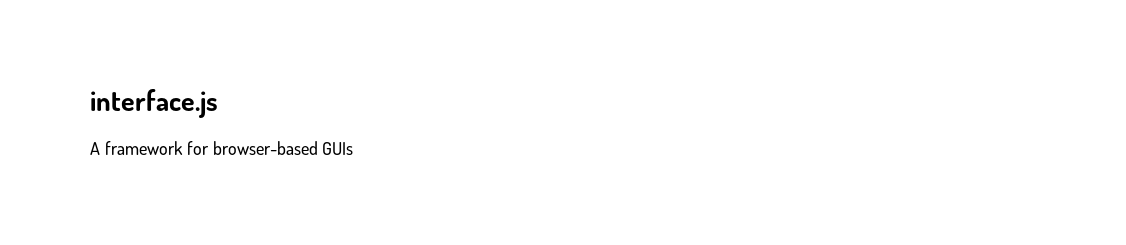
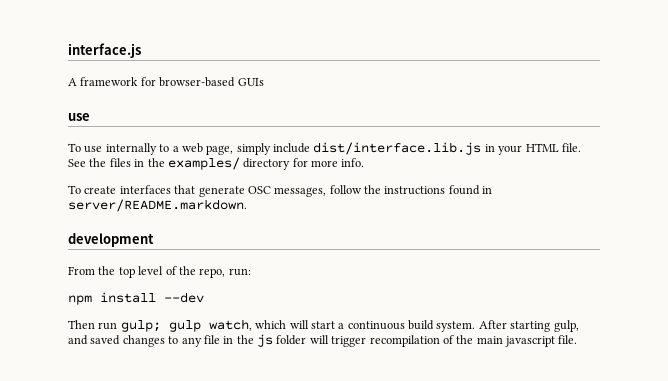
(354, 148) none -> [68,113,90,121] [68,142,581,155] [68,157,365,170] [68,185,493,197] [68,199,247,212] [68,233,154,247] [68,266,251,278] [68,292,204,305] [68,319,579,332] [68,334,578,347] // use // To use internally to a web page, simply include dist/interface.lib.js in your HTML file. See the files in the examples/ directory for more info. // To create interfaces that generate OSC messages, follow the instructions found in server/README.markdown. // development // From the top level of the repo, run: // npm install --dev // Then run gulp; gulp watch, which will start a continuous build system. After starting gulp, and saved changes to any file in the js folder will trigger recompilation of the main javascript file.

